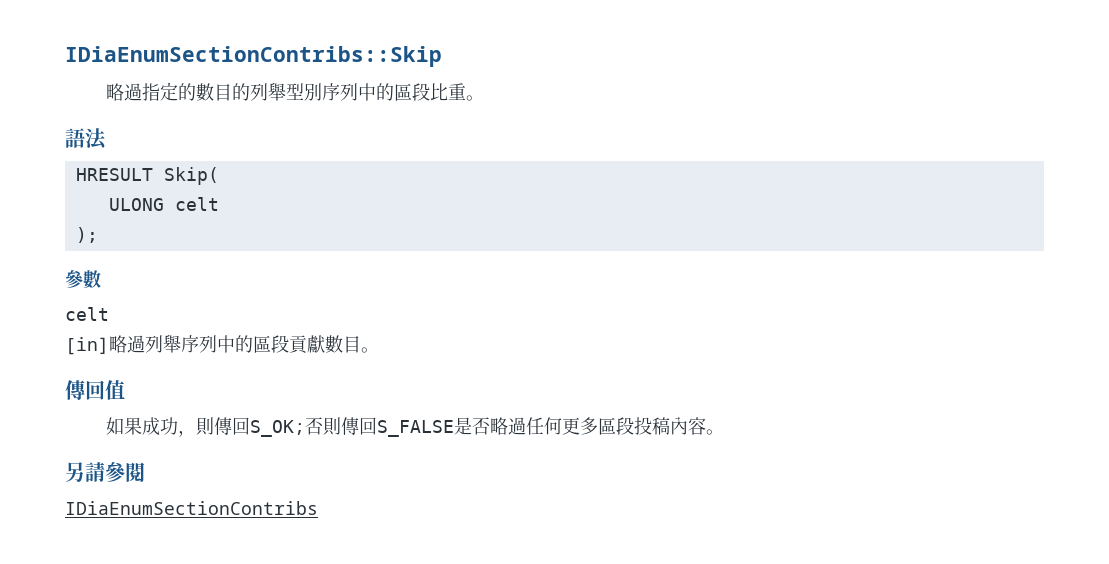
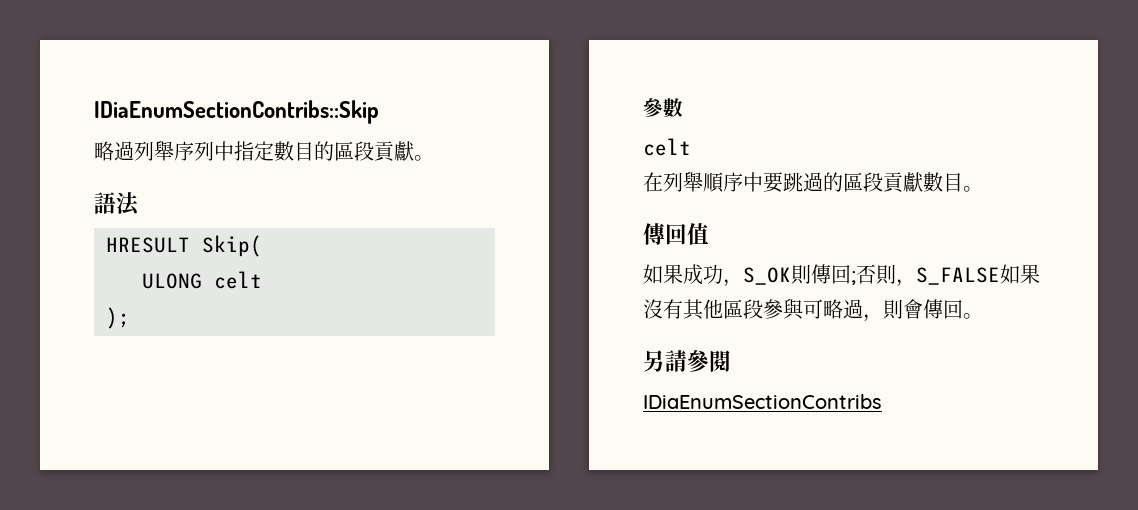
[141,82,466,101] 指定的數目的列舉型別序列中的區段比重 -> [134,140,414,162] 列舉序列中指定數目的區段貢獻
[65,334,235,355] [in]略過列舉序列中 -> [643,171,823,193] 在列舉順序中要跳過
[195,417,706,437] 則傳回S_OK;否則傳回S_FALSE是否略過任何更多區段投稿內容 -> [743,264,1040,287] [643,298,963,322] S_OK則傳回;否則，S_FALSE如果沒有其他區段參與可略過，則會傳回

